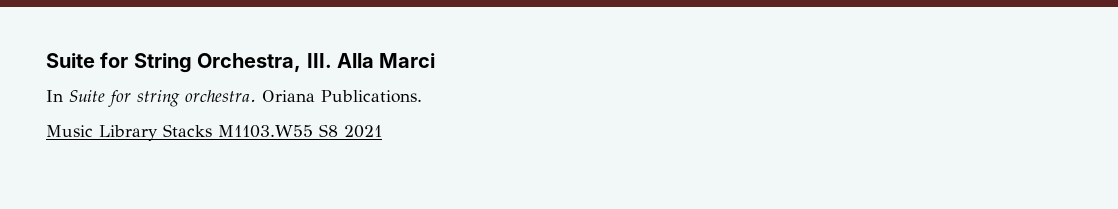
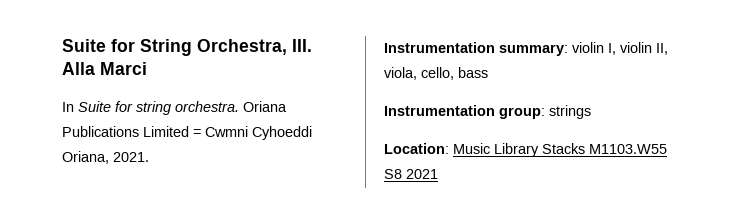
[321,90,422,103] Publications. // -> [62,126,312,140] [62,151,149,164] [384,42,668,56] [384,67,488,80] [384,105,591,119] [384,143,449,154] Publications Limited = Cwmni Cyhoeddi Oriana, 2021. // Instrumentation summary: violin I, violin II, viola, cello, bass // Instrumentation group: strings // Location:

